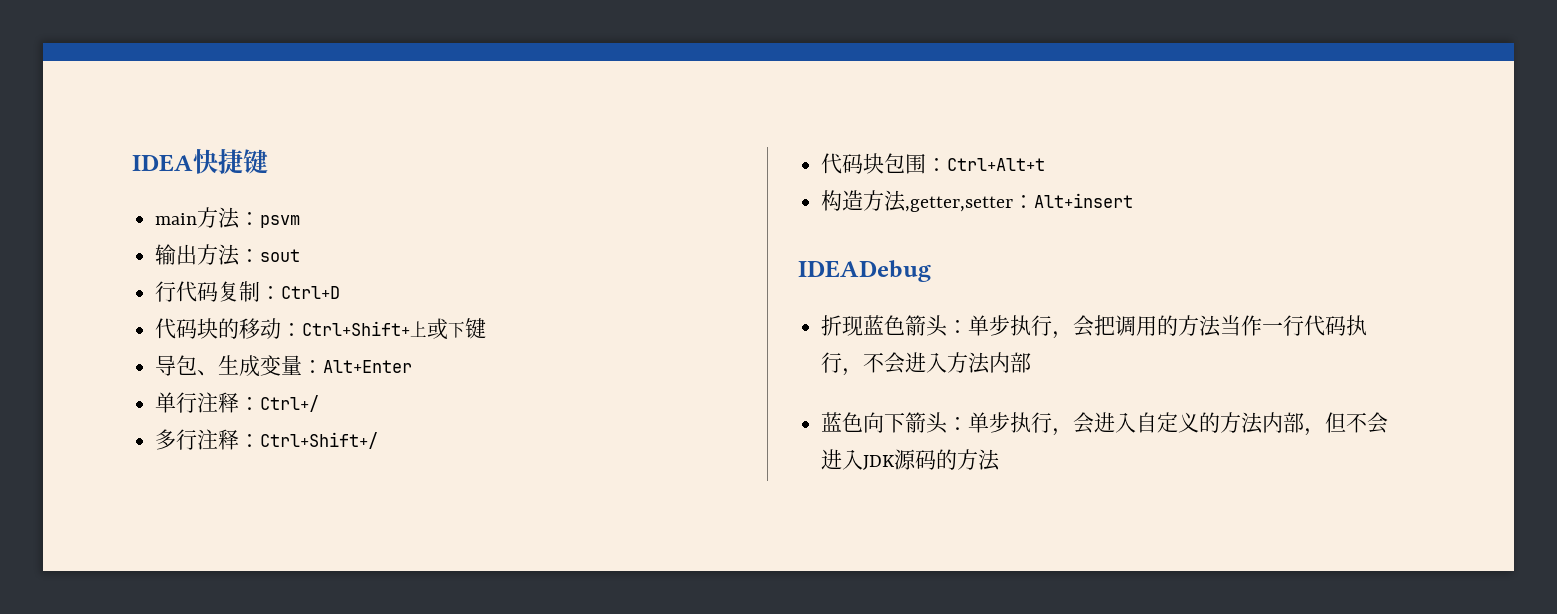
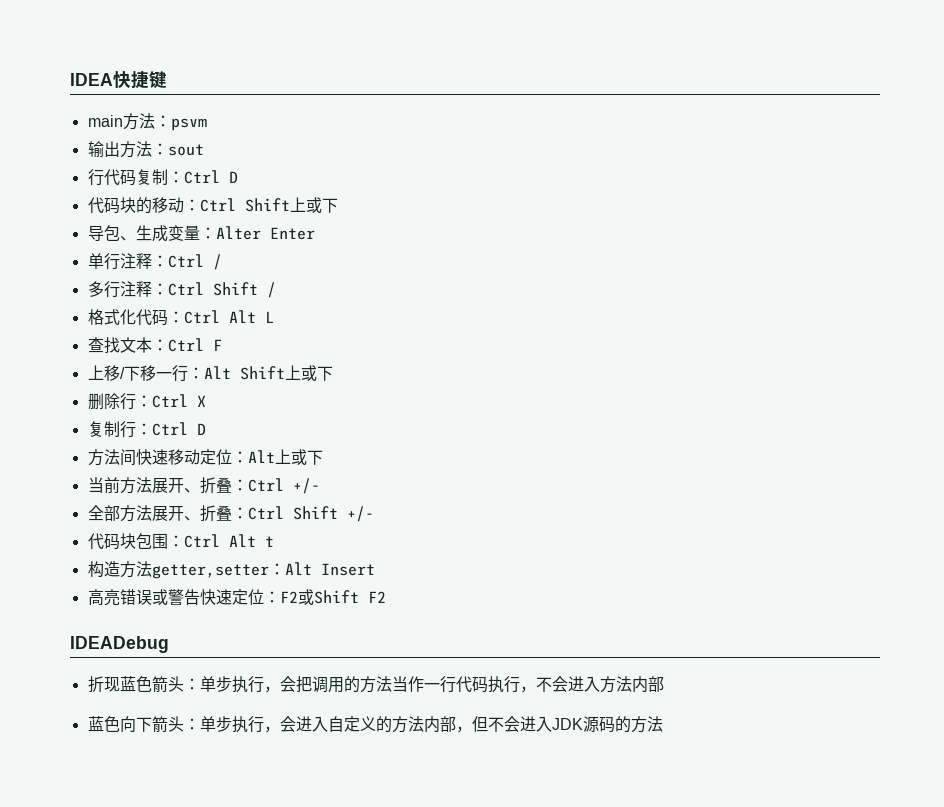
[281,286,341,299] Ctrl+D -> [183,170,238,184] Ctrl D
[302,318,487,340] Ctrl+Shift+上或下键 -> [199,197,338,213] Ctrl Shift上或下
[323,360,413,373] Alt+Enter -> [215,226,315,240] Alter Enter
[260,395,320,412] Ctrl+/ -> [167,254,222,270] Ctrl /
[260,432,379,449] Ctrl+Shift+/ -> [167,282,276,298] [87,309,274,326] [87,337,222,353] [87,365,333,382] [87,393,206,410] [87,421,206,438] [87,449,323,466] [87,477,320,494] [87,505,374,522] Ctrl Shift / // 格式化代码：Ctrl Alt L // 查找文本：Ctrl F // 上移/下移一行：Alt Shift上或下 // 删除行：Ctrl X // 复制行：Ctrl D // 方法间快速移动定位：Alt上或下 // 当前方法展开、折叠：Ctrl +/- // 全部方法展开、折叠：Ctrl Shift +/-
[947,158,1046,171] Ctrl+Alt+t -> [183,534,274,548] Ctrl Alt t
[905,193,1134,212] ,getter,setter：Alt+insert -> [151,562,375,579] [87,589,386,606] getter,setter：Alt Insert // 高亮错误或警告快速定位：F2或Shift F2

